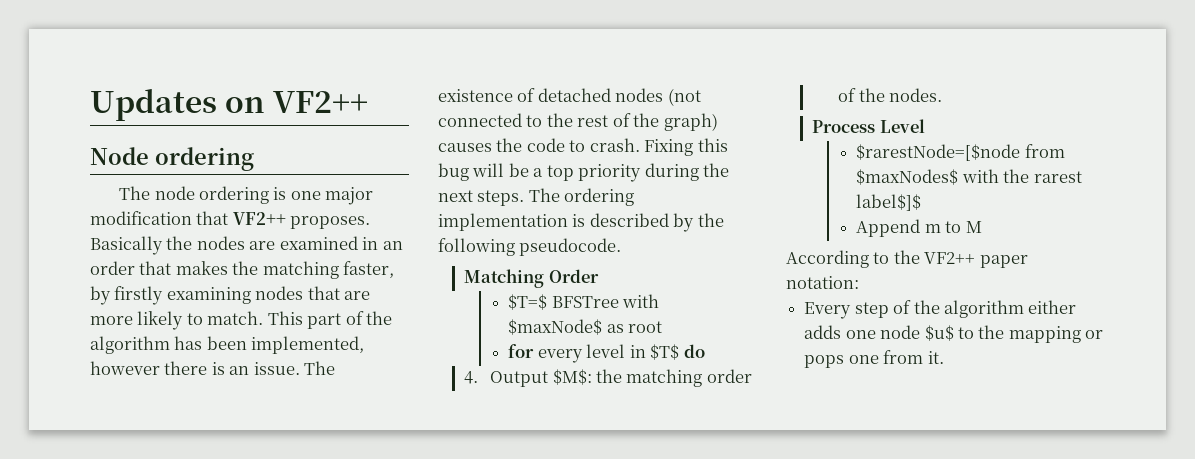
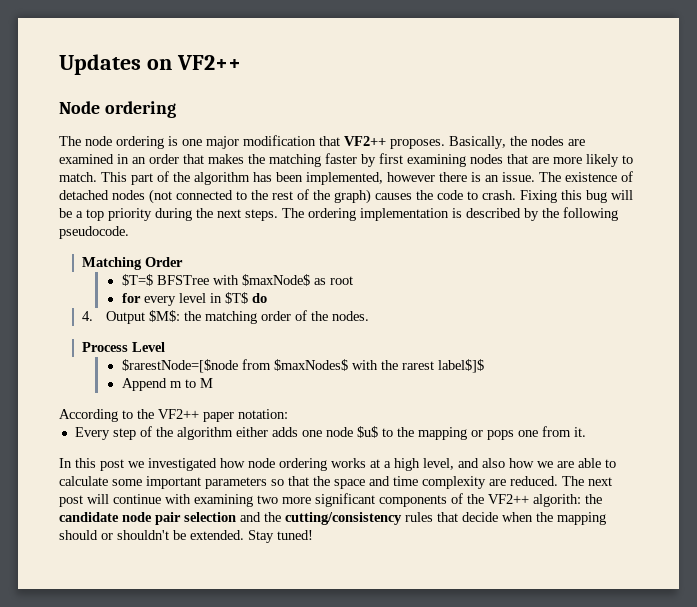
[90,236,163,255] Basically -> [449,136,506,149] Basically,
[343,261,395,278] [90,286,164,305] faster, by firstly -> [325,153,403,167] faster by first
(944, 357) none -> [59,458,616,471] [59,476,612,489] [59,493,602,507] [59,512,606,525] [59,530,313,543] // In this post we investigated how node ordering works at a high level, and also how we are able to calculate some important parameters so that the space and time complexity are reduced. The next post will continue with examining two more significant components of the VF2++ algorith: the candidate node pair selection and the cutting/consistency rules that decide when the mapping should or shouldn't be extended. Stay tuned!

